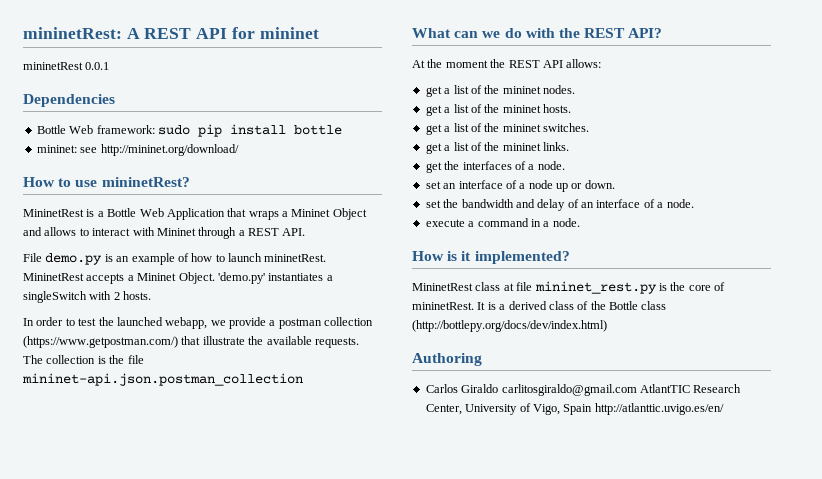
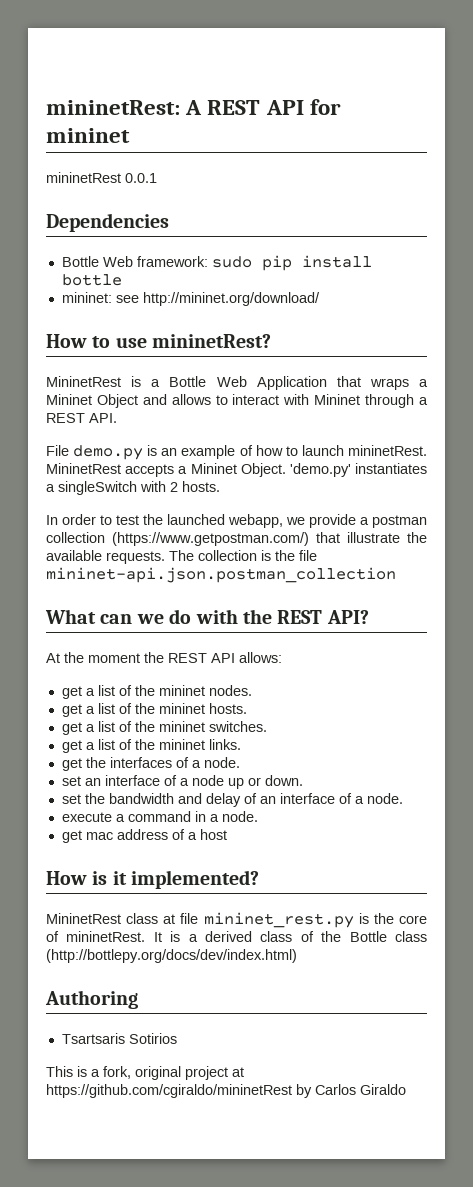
(580, 222) none -> [61,829,227,843] // get mac address of a host
[425,384,742,396] [425,403,724,415] Carlos Giraldo carlitosgiraldo@gmail.com AtlantTIC Research Center, University of Vigo, Spain http://atlanttic.uvigo.es/en/ -> [61,1033,177,1044] [46,1066,244,1080] [46,1084,406,1098] Tsartsaris Sotirios // This is a fork, original project at https://github.com/cgiraldo/mininetRest by Carlos Giraldo

